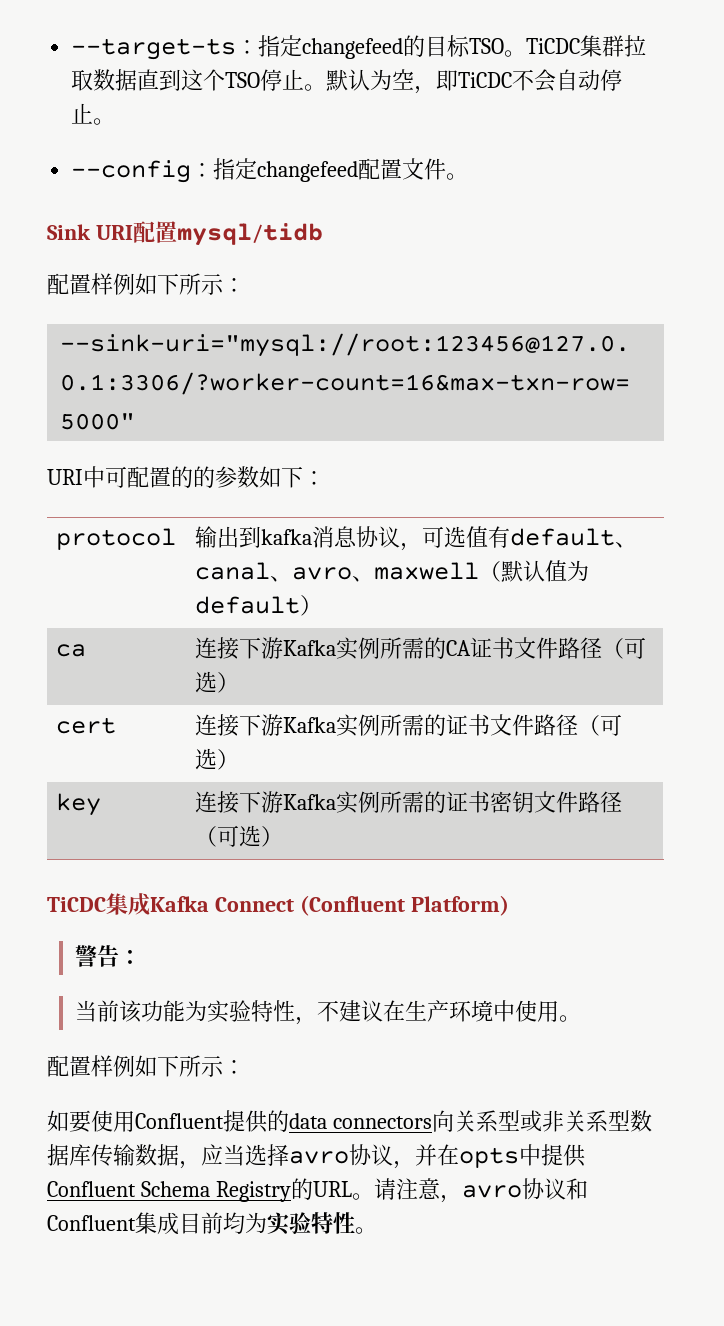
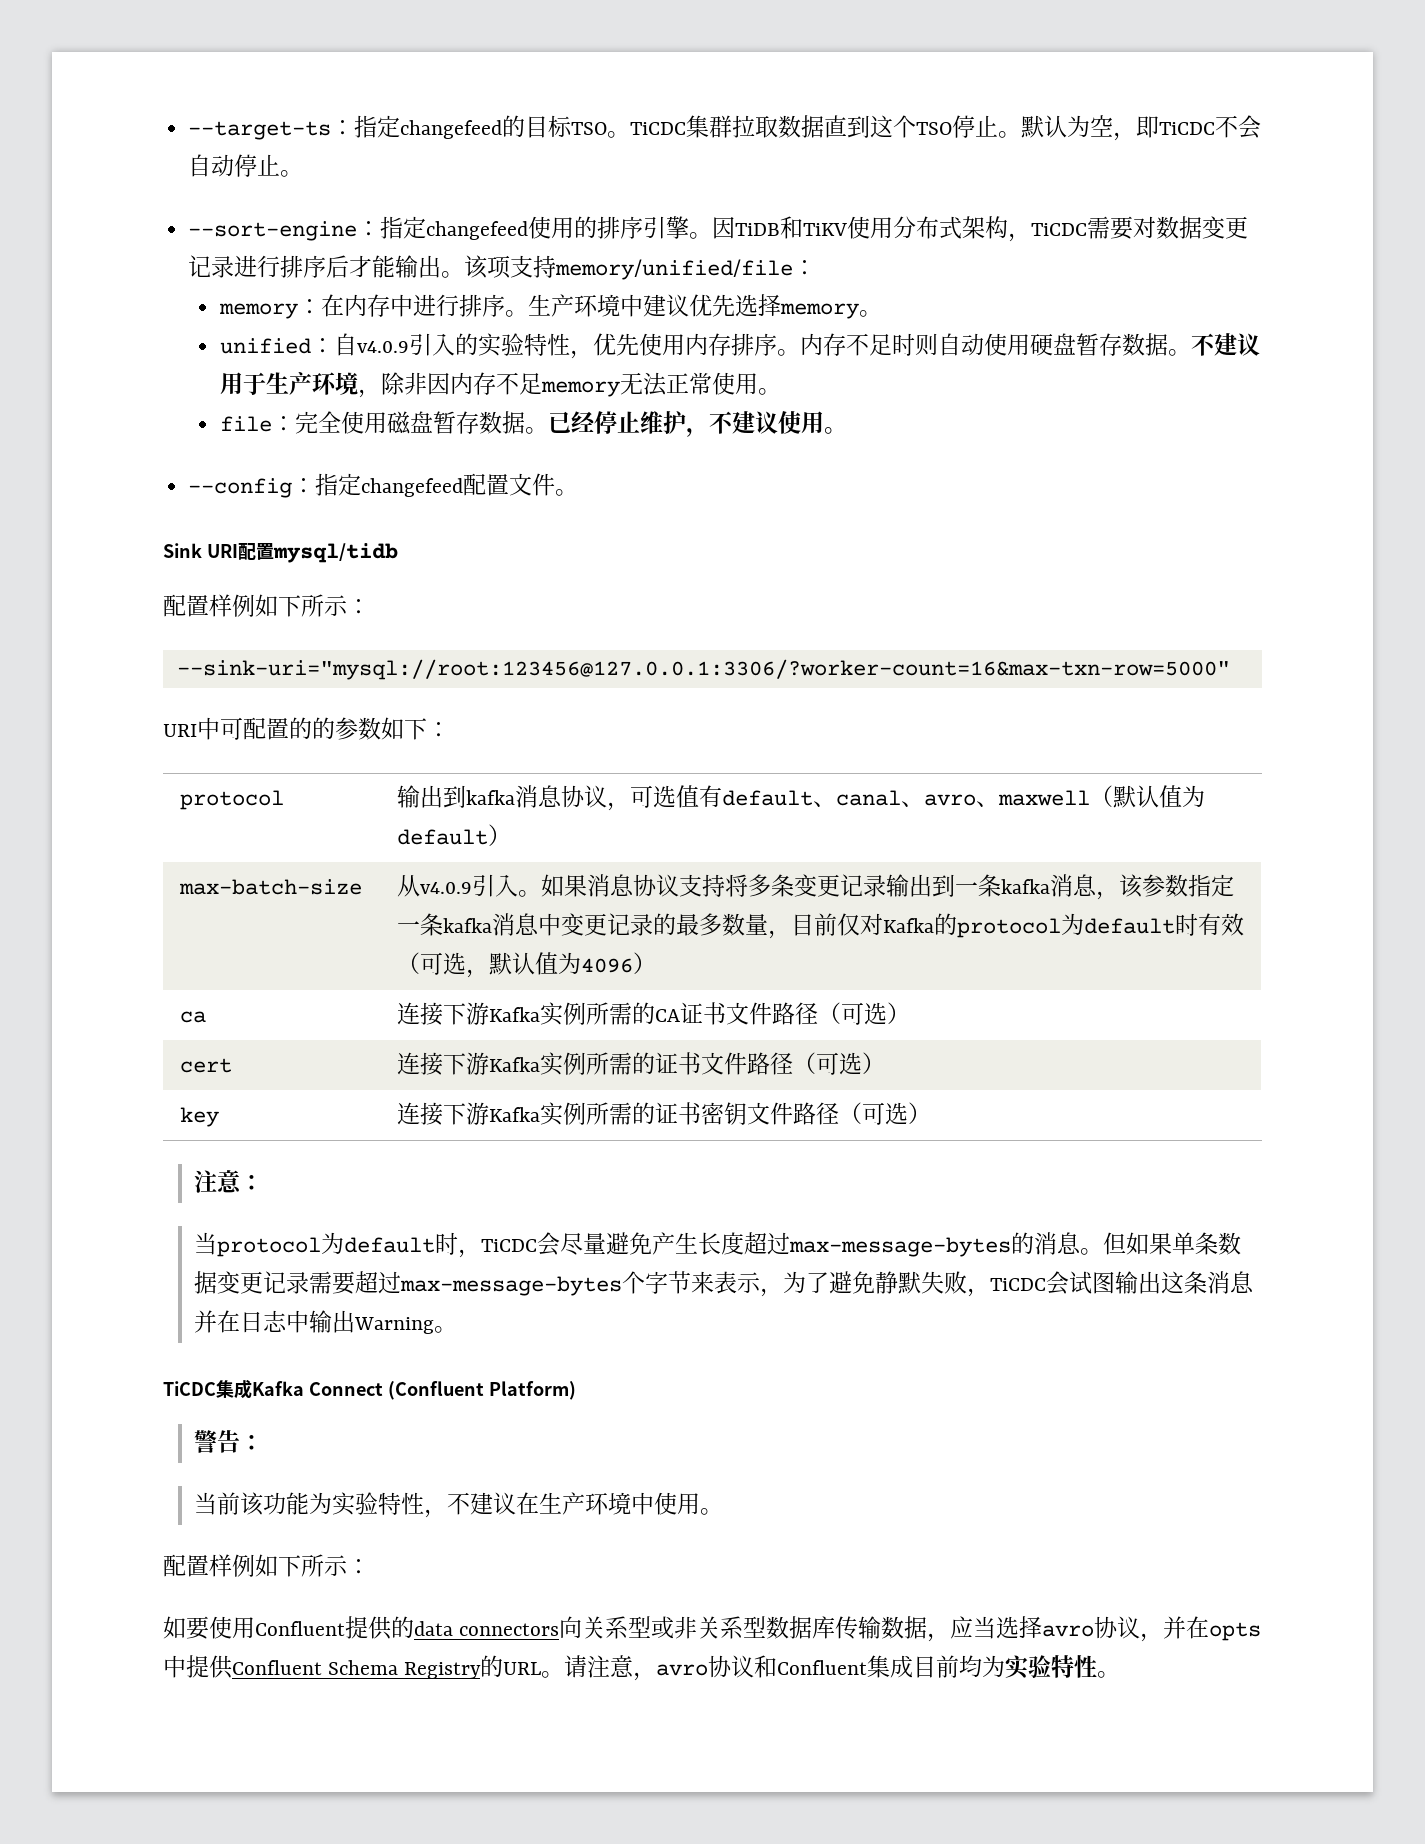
(116, 121) none -> [188,216,1249,242] [188,255,817,280] [218,294,882,319] [219,333,1260,359] [219,372,781,398] [219,411,847,437] // --sort-engine：指定changefeed使用的排序引擎。因TiDB和TiKV使用分布式架构，TiCDC需要对数据变更记录进行排序后才能输出。该项支持memory/unified/file： // memory：在内存中进行排序。生产环境中建议优先选择memory。 // unified：自v4.0.9引入的实验特性，优先使用内存排序。内存不足时则自动使用硬盘暂存数据。不建议用于生产环境，除非因内存不足memory无法正常使用。 // file：完全使用磁盘暂存数据。已经停止维护，不建议使用。
(323, 605) none -> [179,879,363,895] [397,874,1235,900] [397,913,1245,939] [397,952,657,978] // max-batch-size | 从v4.0.9引入。如果消息协议支持将多条变更记录输出到一条kafka消息，该参数指定一条kafka消息中变更记录的最多数量，目前仅对Kafka的protocol为default时有效（可选，默认值为4096）
(284, 836) none -> [194,1170,264,1194] [194,1232,1242,1258] [194,1271,1255,1297] [194,1310,458,1334] // 注意： // 当protocol为default时，TiCDC会尽量避免产生长度超过max-message-bytes的消息。但如果单条数据变更记录需要超过max-message-bytes个字节来表示，为了避免静默失败，TiCDC会试图输出这条消息并在日志中输出Warning。

